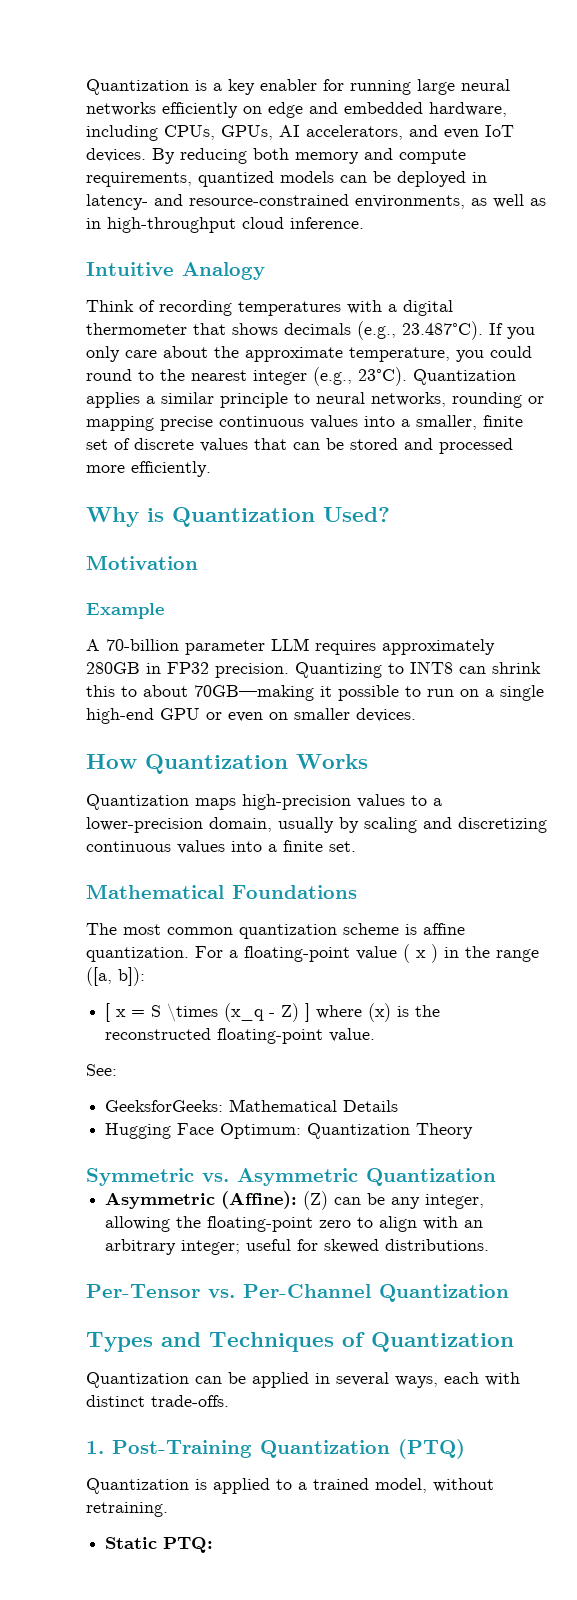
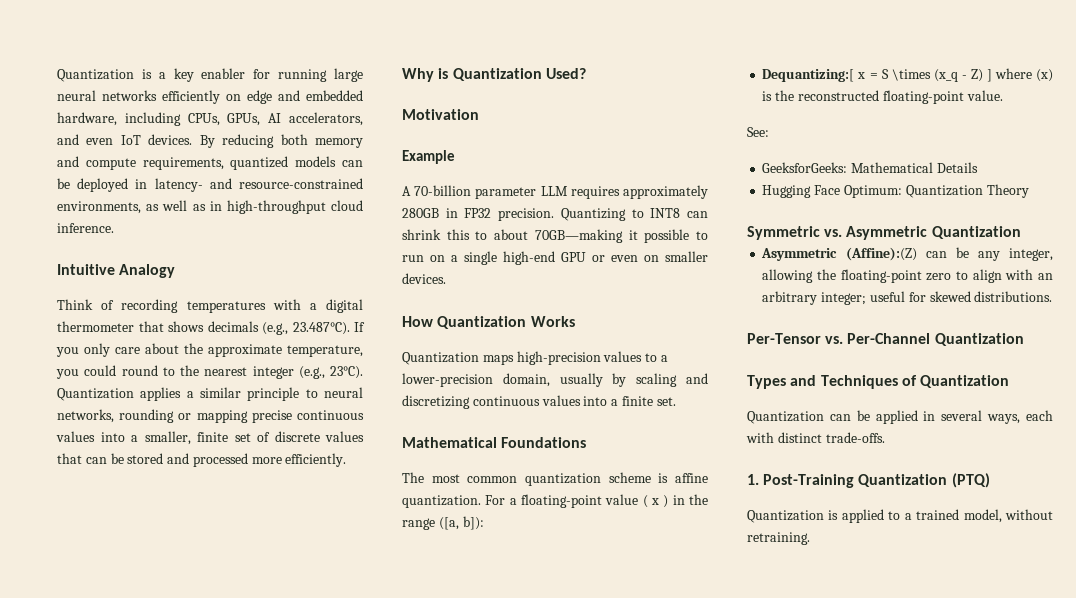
[105,1003,111,1022] [ -> [762,69,855,82] Dequantizing:[
[221,1191,329,1210] (Affine): (Z) -> [845,247,917,261] (Affine):(Z)
[105,1537,214,1553] // Static PTQ: -> (810, 538) none

